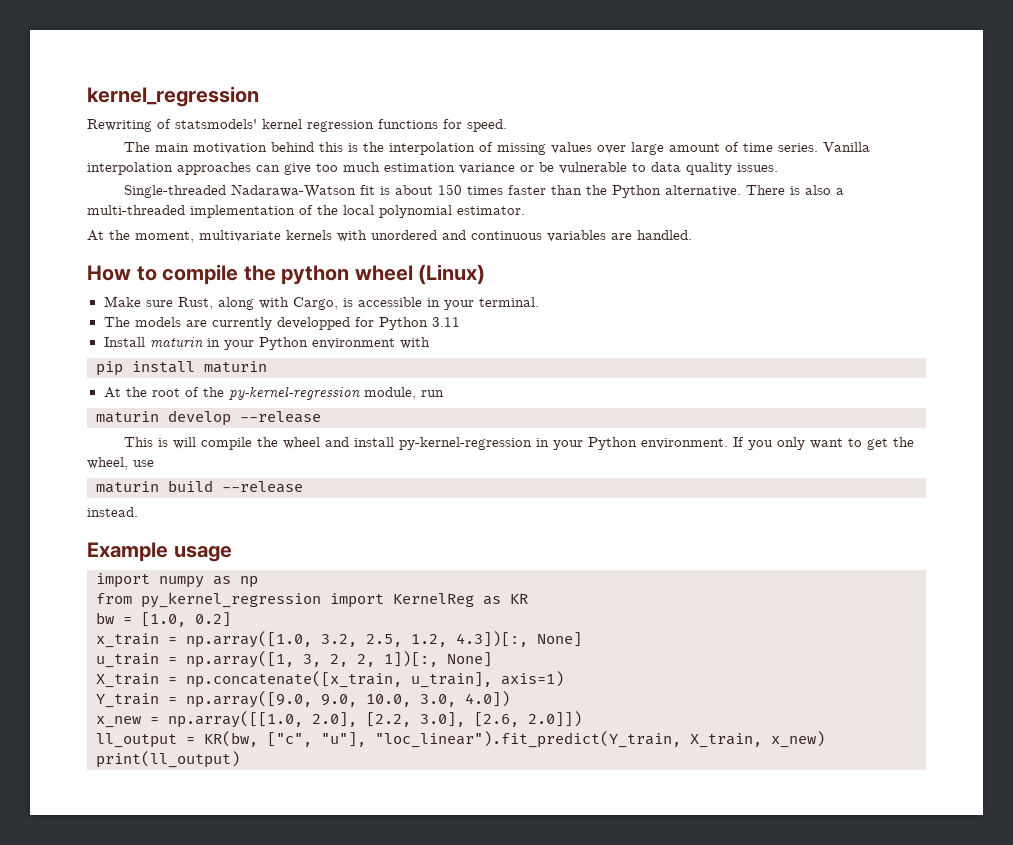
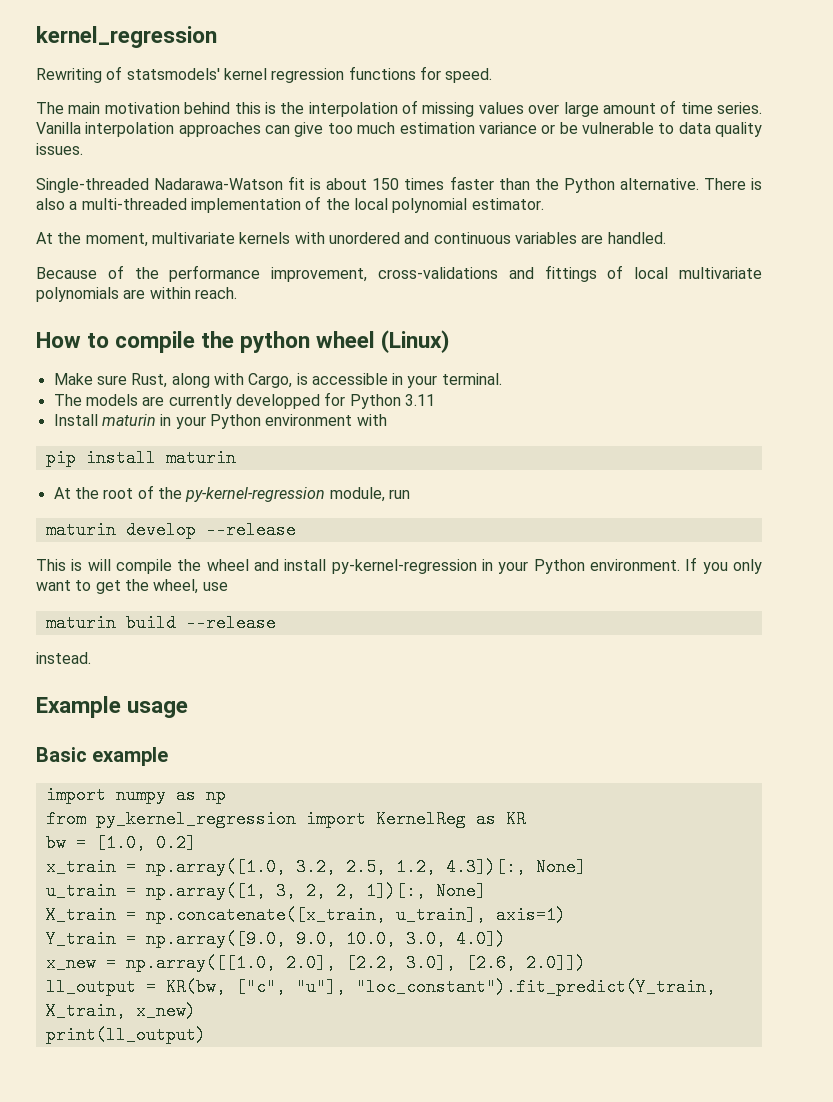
(692, 235) none -> [36,265,762,282] [36,287,237,302] // Because of the performance improvement, cross-validations and fittings of local multivariate polynomials are within reach.
(232, 554) none -> [36,747,169,766] // Basic example
[375,731,681,748] "loc_linear").fit_predict(Y_train, -> [355,978,716,996] "loc_constant").fit_predict(Y_train,

